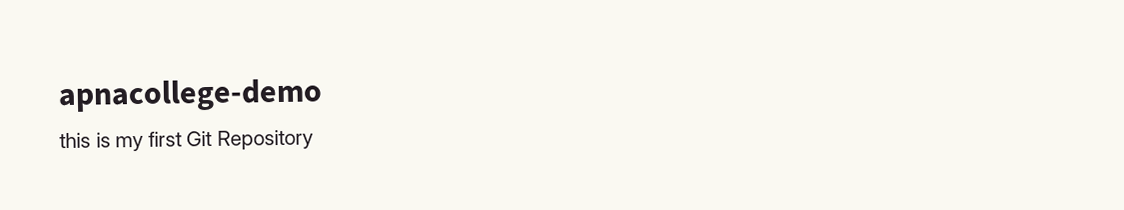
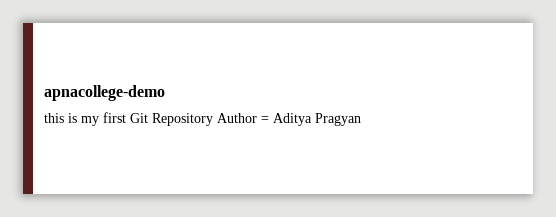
(314, 139) none -> [217,113,361,126] Author = Aditya Pragyan

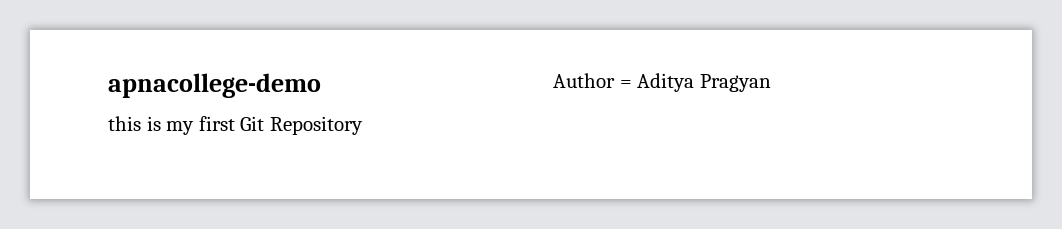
(213, 119) none -> (363, 125) //

